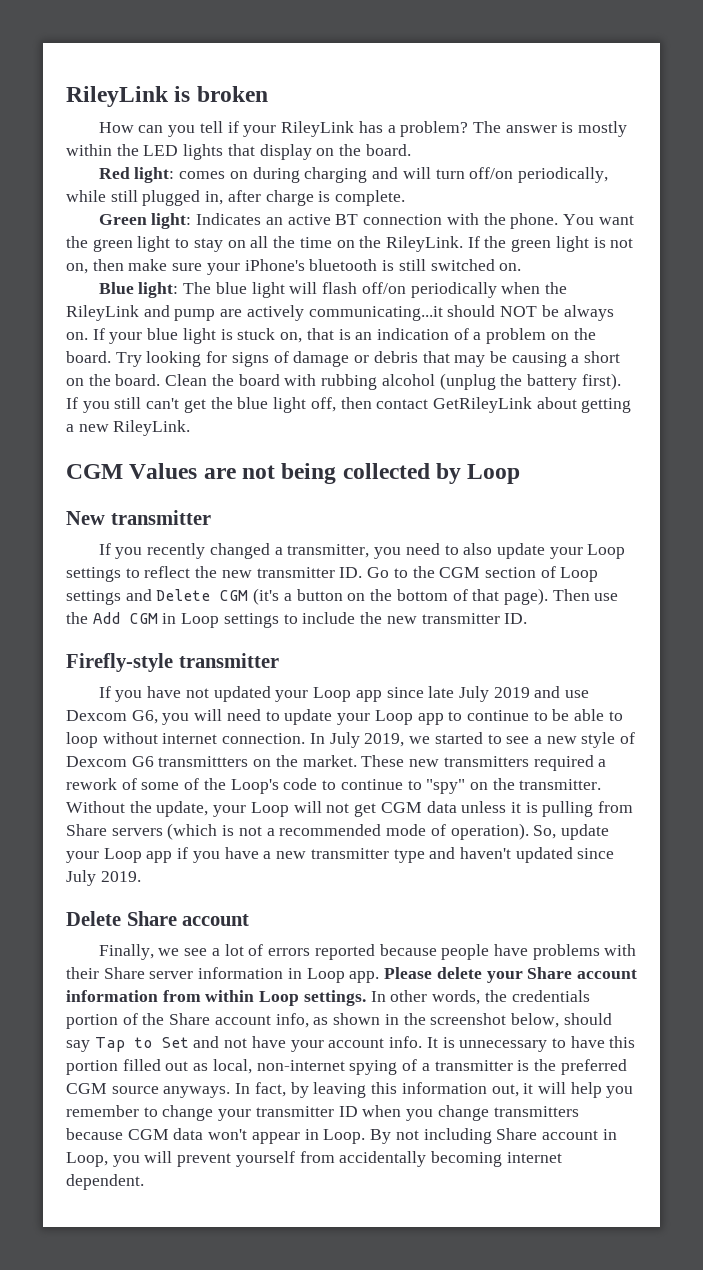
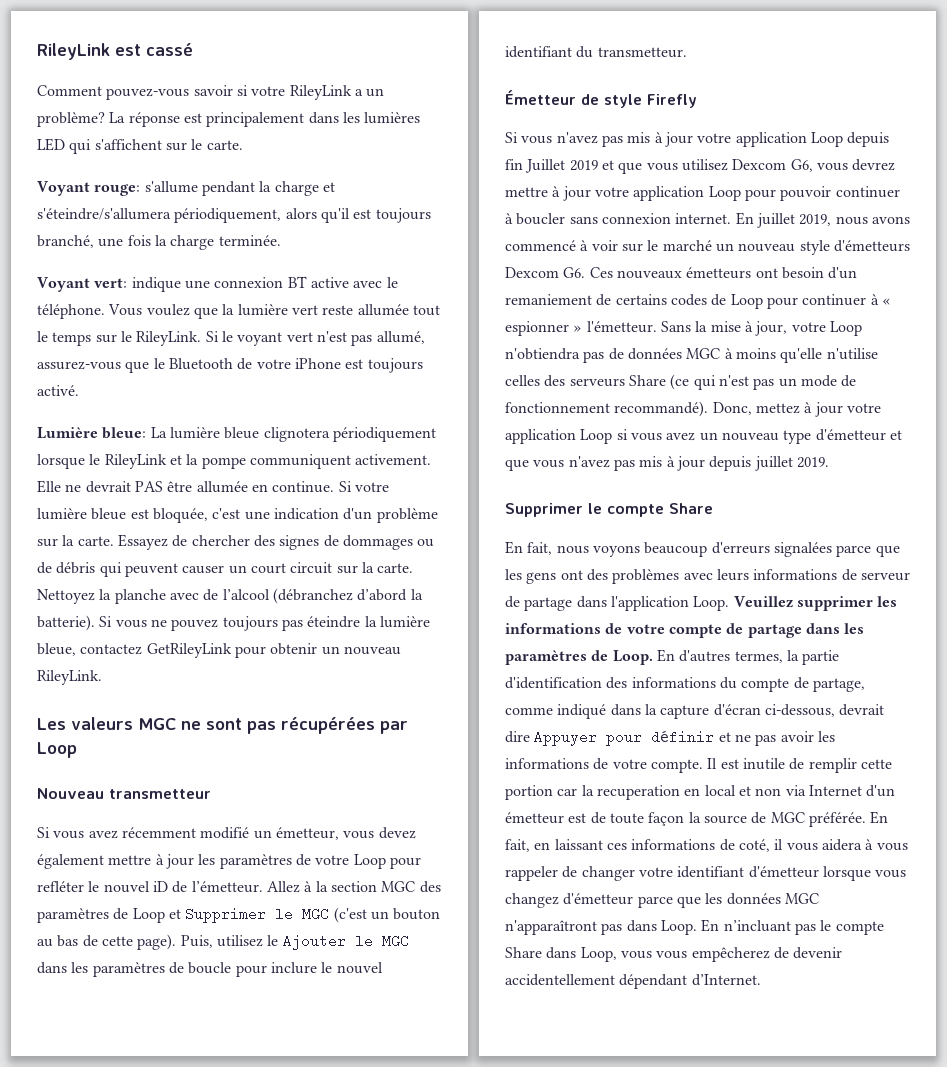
[66,86,268,107] [98,121,628,137] [66,144,411,160] [98,167,608,183] [66,190,406,206] [98,213,634,229] [66,236,634,252] [66,259,522,275] [98,282,567,298] [66,305,614,321] [66,328,596,344] [66,351,621,367] [66,373,621,390] [66,397,632,413] [66,420,191,436] [66,463,521,484] [66,510,211,525] [98,543,626,559] [66,566,599,582] [66,588,619,605] [66,612,528,628] [66,653,279,672] [98,686,590,702] [66,709,623,725] [66,732,636,748] [66,755,607,771] [66,778,602,794] [66,801,634,817] [66,823,609,840] [66,847,615,863] [66,870,141,886] [66,911,250,926] [98,944,637,960] [66,967,637,983] [66,990,590,1006] [66,1013,612,1029] [66,1036,636,1052] [66,1059,627,1075] [66,1082,634,1098] [66,1105,579,1121] [66,1128,617,1144] [66,1151,562,1167] [66,1174,144,1190] RileyLink is broken // How can you tell if your RileyLink has a problem? The answer is mostly within the LED lights that display on the board. // Red light: comes on during charging and will turn off/on periodically, while still plugged in, after charge is complete. // Green light: Indicates an active BT connection with the phone. You want the green light to stay on all the time on the RileyLink. If the green light is not on, then make sure your iPhone's bluetooth is still switched on. // Blue light: The blue light will flash off/on periodically when the RileyLink and pump are actively communicating...it should NOT be always on. If your blue light is stuck on, that is an indication of a problem on the board. Try looking for signs of damage or debris that may be causing a short on the board. Clean the board with rubbing alcohol (unplug the battery first). If you still can't get the blue light off, then contact GetRileyLink about getting a new RileyLink. // CGM Values are not being collected by Loop // New transmitter // If you recently changed a transmitter, you need to also update your Loop settings to reflect the new transmitter ID. Go to the CGM section of Loop settings and Delete CGM (it's a button on the bottom of that page). Then use the Add CGM in Loop settings to include the new transmitter ID. // Firefly-style transmitter // If you have not updated your Loop app since late July 2019 and use Dexcom G6, you will need to update your Loop app to continue to be able to loop without internet connection. In July 2019, we started to see a new style of Dexcom G6 transmittters on the market. These new transmitters required a rework of some of the Loop's code to continue to "spy" on the transmitter. Without the update, your Loop will not get CGM data unless it is pulling from Share servers (which is not a recommended mode of operation). So, update your Loop app if you have a new transmitter type and haven't updated since July 2019. // Delete Share account // Finally, we see a lot of errors reported because people have problems with their Share server information in Loop app. Please delete your Share account information from within Loop settings. In other words, the credentials portion of the Share account info, as shown in the screenshot below, should say Tap to Set and not have your account info. It is unnecessary to have this portion filled out as local, non-internet spying of a transmitter is the preferred CGM source anyways. In fact, by leaving this information out, it will help you remember to change your transmitter ID when you change transmitters because CGM data won't appear in Loop. By not including Share account in Loop, you will prevent yourself from accidentally becoming internet dependent. -> [37,43,193,60] [37,85,385,100] [37,112,421,127] [37,138,243,154] [37,181,335,196] [37,208,431,223] [37,235,281,250] [37,276,398,292] [37,304,440,319] [37,331,425,346] [37,358,423,373] [37,385,79,396] [37,427,436,442] [37,454,432,469] [37,480,389,493] [37,508,438,523] [37,534,435,550] [37,562,414,577] [37,588,423,604] [37,615,430,631] [37,643,401,658] [37,670,102,685] [37,717,408,734] [37,742,77,758] [37,788,211,799] [37,827,416,840] [37,854,421,869] [37,881,441,893] [37,907,441,923] [37,934,409,950] [37,962,383,977] [505,46,687,58] [505,90,697,108] [505,132,890,147] [505,159,896,174] [505,186,900,201] [505,212,910,228] [505,240,910,255] [505,267,858,279] [505,294,891,309] [505,321,862,336] [505,348,878,363] [505,374,857,390] [505,401,881,417] [505,429,902,444] [505,456,829,471] [505,503,713,517] [505,541,900,557] [505,569,910,584] [505,596,898,611] [505,623,865,638] [505,649,840,665] [505,677,865,692] [505,704,885,719] [505,730,835,746] [505,758,892,773] [505,785,896,800] [505,811,889,827] [505,839,908,852] [505,866,907,881] [505,893,819,908] [505,919,884,935] [505,947,843,962] [505,974,761,989] RileyLink est cassé // Comment pouvez-vous savoir si votre RileyLink a un problème? La réponse est principalement dans les lumières LED qui s'affichent sur le carte. // Voyant rouge: s'allume pendant la charge et s'éteindre/s'allumera périodiquement, alors qu'il est toujours branché, une fois la charge terminée. // Voyant vert: indique une connexion BT active avec le téléphone. Vous voulez que la lumière vert reste allumée tout le temps sur le RileyLink. Si le voyant vert n'est pas allumé, assurez-vous que le Bluetooth de votre iPhone est toujours activé. // Lumière bleue: La lumière bleue clignotera périodiquement lorsque le RileyLink et la pompe communiquent activement. Elle ne devrait PAS être allumée en continue. Si votre lumière bleue est bloquée, c'est une indication d'un problème sur la carte. Essayez de chercher des signes de dommages ou de débris qui peuvent causer un court circuit sur la carte. Nettoyez la planche avec de l’alcool (débranchez d’abord la batterie). Si vous ne pouvez toujours pas éteindre la lumière bleue, contactez GetRileyLink pour obtenir un nouveau RileyLink. // Les valeurs MGC ne sont pas récupérées par Loop // Nouveau transmetteur // Si vous avez récemment modifié un émetteur, vous devez également mettre à jour les paramètres de votre Loop pour refléter le nouvel iD de l’émetteur. Allez à la section MGC des paramètres de Loop et Supprimer le MGC (c'est un bouton au bas de cette page). Puis, utilisez le Ajouter le MGC dans les paramètres de boucle pour inclure le nouvel identifiant du transmetteur. // Émetteur de style Firefly // Si vous n'avez pas mis à jour votre application Loop depuis fin Juillet 2019 et que vous utilisez Dexcom G6, vous devrez mettre à jour votre application Loop pour pouvoir continuer à boucler sans connexion internet. En juillet 2019, nous avons commencé à voir sur le marché un nouveau style d'émetteurs Dexcom G6. Ces nouveaux émetteurs ont besoin d'un remaniement de certains codes de Loop pour continuer à « espionner » l'émetteur. Sans la mise à jour, votre Loop n'obtiendra pas de données MGC à moins qu'elle n'utilise celles des serveurs Share (ce qui n'est pas un mode de fonctionnement recommandé). Donc, mettez à jour votre application Loop si vous avez un nouveau type d'émetteur et que vous n'avez pas mis à jour depuis juillet 2019. // Supprimer le compte Share // En fait, nous voyons beaucoup d'erreurs signalées parce que les gens ont des problèmes avec leurs informations de serveur de partage dans l'application Loop. Veuillez supprimer les informations de votre compte de partage dans les paramètres de Loop. En d'autres termes, la partie d'identification des informations du compte de partage, comme indiqué dans la capture d'écran ci-dessous, devrait dire Appuyer pour définir et ne pas avoir les informations de votre compte. Il est inutile de remplir cette portion car la recuperation en local et non via Internet d'un émetteur est de toute façon la source de MGC préférée. En fait, en laissant ces informations de coté, il vous aidera à vous rappeler de changer votre identifiant d'émetteur lorsque vous changez d'émetteur parce que les données MGC n'apparaîtront pas dans Loop. En n’incluant pas le compte Share dans Loop, vous vous empêcherez de devenir accidentellement dépendant d’Internet.

